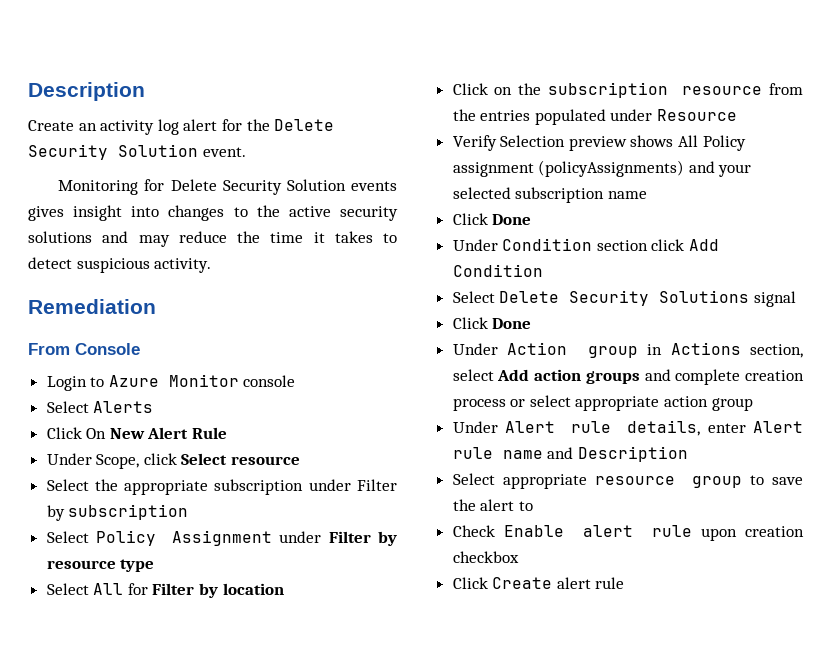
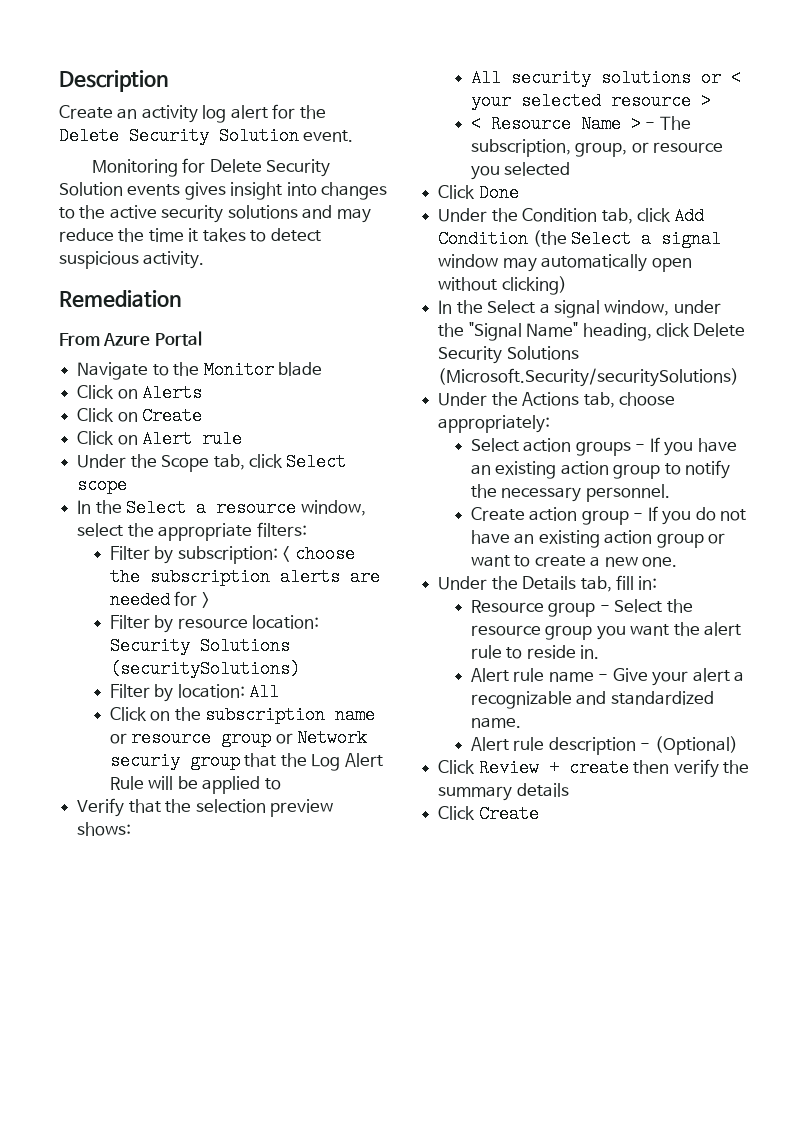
[75,343,140,355] [46,374,296,391] [46,401,154,413] [46,427,228,439] [46,453,301,469] [46,479,397,495] [46,504,189,521] [46,530,397,546] [46,559,155,572] [46,583,284,598] [452,82,803,98] [452,109,738,125] [452,135,746,151] [452,160,752,177] [452,187,647,203] [452,213,532,225] [452,238,648,251] Console // Login to Azure Monitor console // Select Alerts // Click On New Alert Rule // Under Scope, click Select resource // Select the appropriate subscription under Filter by subscription // Select Policy Assignment under Filter by resource type // Select All for Filter by location // Click on the subscription resource from the entries populated under Resource // Verify Selection preview shows All Policy assignment (policyAssignments) and your selected subscription name // Click Done // Under Condition section -> [103,331,202,346] [77,361,322,380] [77,384,203,402] [77,407,203,425] [77,430,243,448] [77,453,347,472] [77,476,128,494] [77,499,366,517] [77,522,307,541] [109,545,355,564] [109,568,380,586] [109,591,210,609] [109,615,320,633] [109,637,290,655] [109,660,300,678] [109,683,280,702] [109,706,376,724] [109,729,368,747] [109,752,383,771] [109,776,281,794] [77,798,333,817] [77,822,132,836] [470,69,741,87] [470,92,711,110] [470,115,691,133] [470,139,724,157] [470,162,571,180] [438,184,519,202] [438,208,633,224] Azure Portal // Navigate to the Monitor blade // Click on Alerts // Click on Create // Click on Alert rule // Under the Scope tab, click Select scope // In the Select a resource window, select the appropriate filters: // Filter by subscription: < choose the subscription alerts are needed for > // Filter by resource location: Security Solutions (securitySolutions) // Filter by location: All // Click on the subscription name or resource group or Network securiy group that the Log Alert Rule will be applied to // Verify that the selection preview shows: // All security solutions or < your selected resource > // < Resource Name > - The subscription, group, or resource you selected // Click Done // Under the Condition tab,
[452,290,796,307] [452,317,532,329] [452,342,803,358] [452,369,804,385] [452,395,753,411] [452,420,803,436] [452,446,688,462] [452,473,803,489] [452,499,533,511] [452,525,804,541] [452,551,519,563] // Select Delete Security Solutions signal // Click Done // Under Action group in Actions section, select Add action groups and complete creation process or select appropriate action group // Under Alert rule details, enter Alert rule name and Description // Select appropriate resource group to save the alert to // Check Enable alert rule upon creation checkbox -> [532,230,722,248] [438,254,692,272] [438,276,567,295] [438,300,721,318] [438,322,746,341] [438,346,579,364] [438,368,740,387] [438,392,675,408] [438,415,551,433] [470,437,737,456] [470,460,731,479] [470,484,670,502] [470,506,747,525] [470,530,726,548] [470,555,678,567] [438,575,658,592] [470,599,693,617] [470,622,742,640] [470,645,600,659] [470,668,745,686] [470,691,714,709] [470,717,521,728] [470,736,738,755] [438,759,749,778] [438,783,569,801] (the Select a signal window may automatically open without clicking) // In the Select a signal window, under the "Signal Name" heading, click Delete Security Solutions (Microsoft.Security/securitySolutions) // Under the Actions tab, choose appropriately: // Select action groups - If you have an existing action group to notify the necessary personnel. // Create action group - If you do not have an existing action group or want to create a new one. // Under the Details tab, fill in: // Resource group - Select the resource group you want the alert rule to reside in. // Alert rule name - Give your alert a recognizable and standardized name. // Alert rule description - (Optional) // Click Review + create then verify the summary details
[556,577,625,589] alert rule -> (539, 814) none

